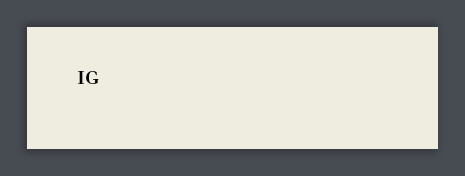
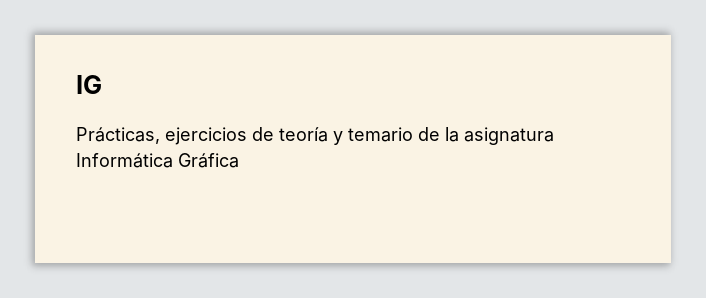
(99, 77) none -> [76,127,554,145] [76,153,239,168] // Prácticas, ejercicios de teoría y temario de la asignatura Informática Gráfica

